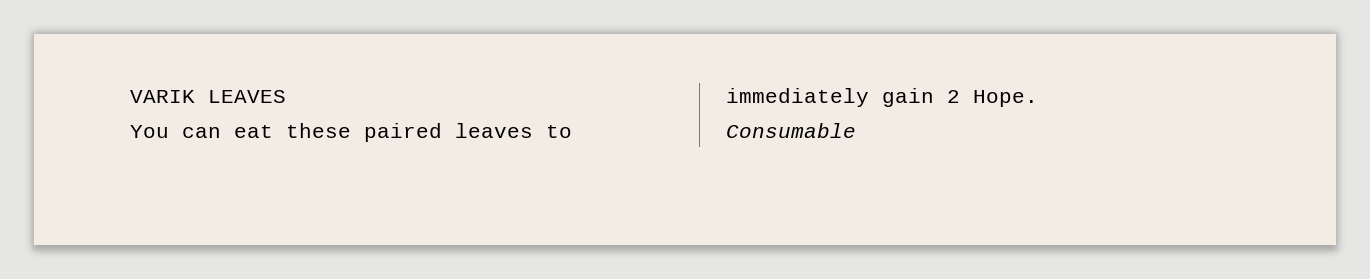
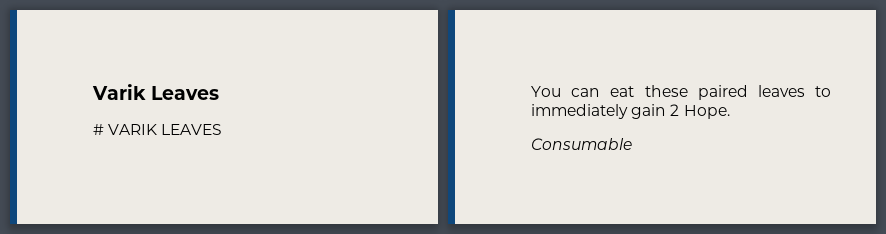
(130, 96) none -> [92,84,220,100] [93,124,104,135] Varik Leaves // #

